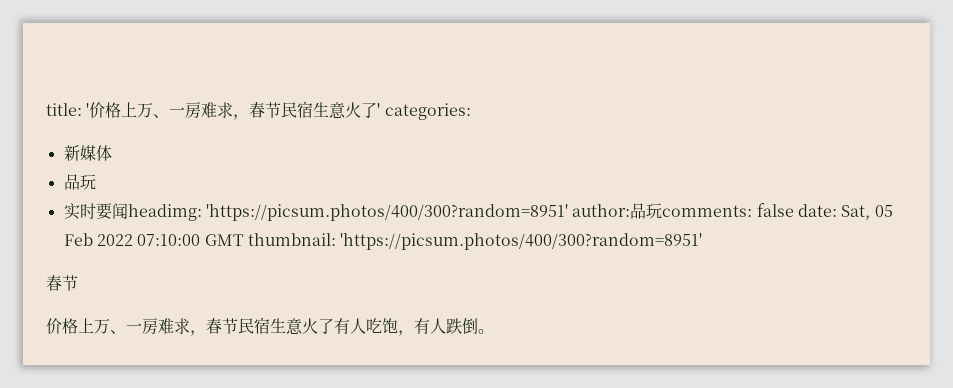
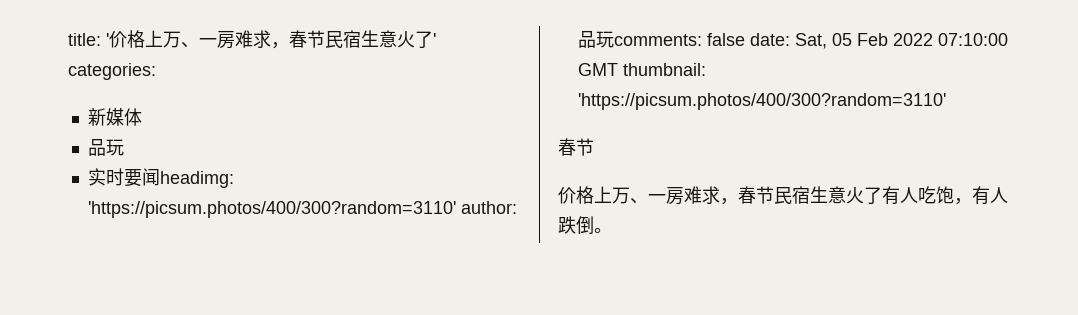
[205,204,568,221] 'https://picsum.photos/400/300?random=8951' -> [87,201,456,218] 'https://picsum.photos/400/300?random=3110'
[340,233,703,250] 'https://picsum.photos/400/300?random=8951' -> [577,93,946,110] 'https://picsum.photos/400/300?random=3110'

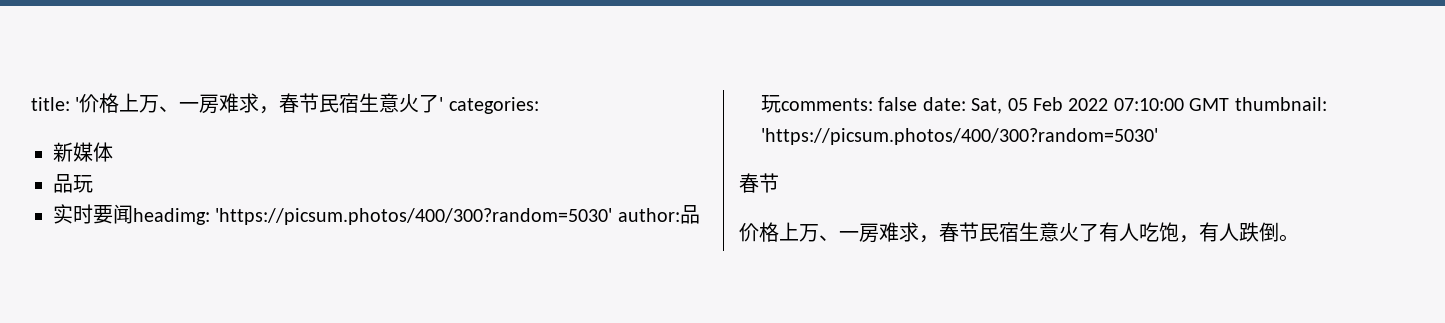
[87,201,456,218] 'https://picsum.photos/400/300?random=3110' -> [215,208,613,225] 'https://picsum.photos/400/300?random=5030'
[577,93,946,110] 'https://picsum.photos/400/300?random=3110' -> [761,128,1158,145] 'https://picsum.photos/400/300?random=5030'

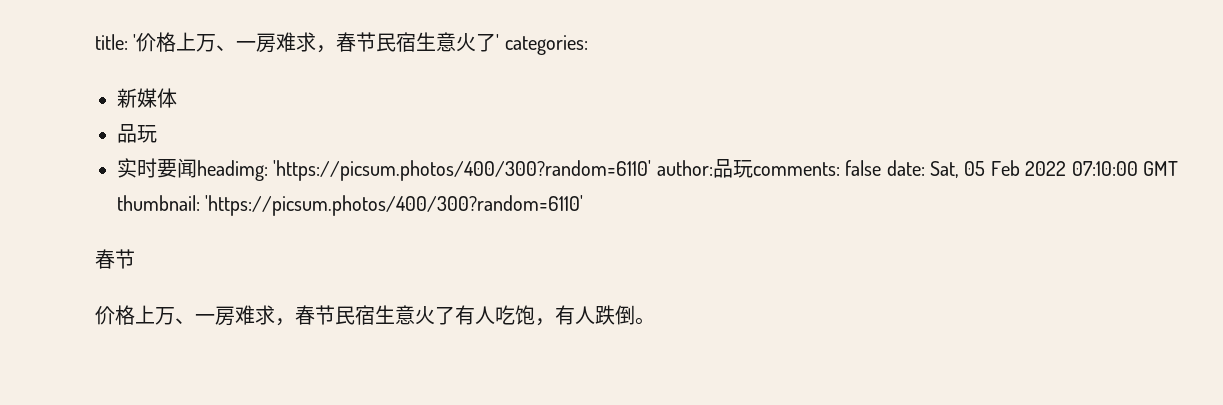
[215,208,613,225] 'https://picsum.photos/400/300?random=5030' -> [273,160,652,181] 'https://picsum.photos/400/300?random=6110'
[761,128,1158,145] 'https://picsum.photos/400/300?random=5030' -> [205,195,584,216] 'https://picsum.photos/400/300?random=6110'

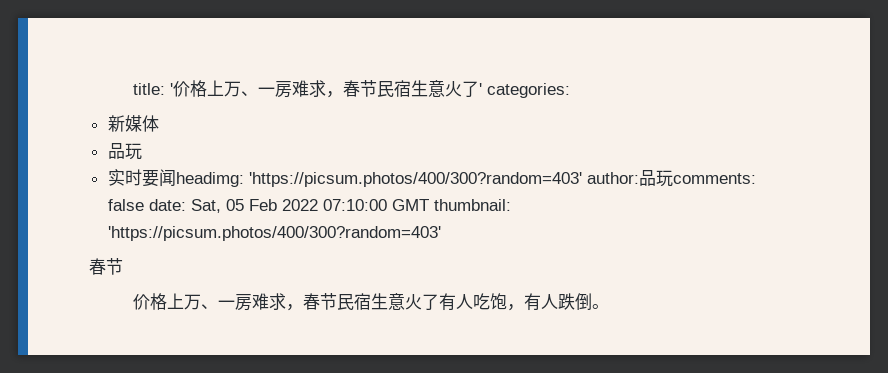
[273,160,652,181] 'https://picsum.photos/400/300?random=6110' -> [248,172,582,187] 'https://picsum.photos/400/300?random=403'
[205,195,584,216] 'https://picsum.photos/400/300?random=6110' -> [107,226,441,241] 'https://picsum.photos/400/300?random=403'

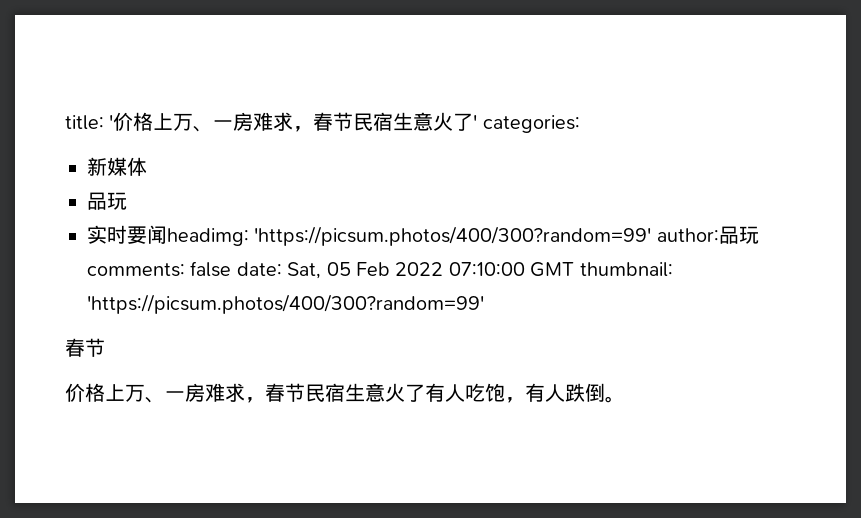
[248,172,582,187] 'https://picsum.photos/400/300?random=403' -> [254,226,652,246] 'https://picsum.photos/400/300?random=99'
[107,226,441,241] 'https://picsum.photos/400/300?random=403' -> [87,294,484,314] 'https://picsum.photos/400/300?random=99'

